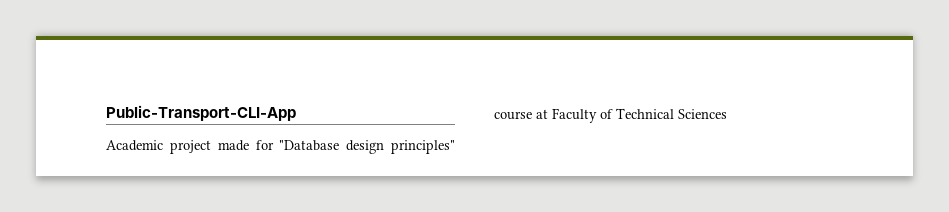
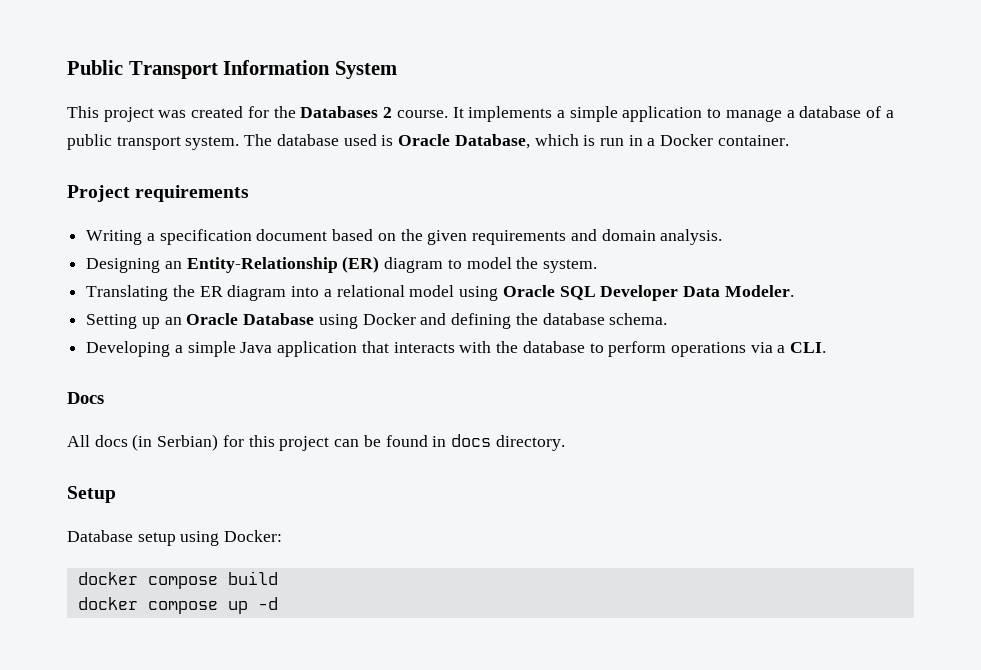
[106,105,296,121] [106,140,456,154] [494,108,727,123] Public-Transport-CLI-App // Academic project made for "Database design principles" course at Faculty of Technical Sciences -> [67,60,397,79] [67,106,894,122] [67,134,789,150] [67,185,250,202] [86,229,723,245] [86,256,598,273] [86,285,794,301] [86,313,668,329] [86,341,827,357] [67,392,104,404] [67,434,565,451] [67,486,116,503] [67,530,283,546] [77,571,278,589] [77,597,278,614] Public Transport Information System // This project was created for the Databases 2 course. It implements a simple application to manage a database of a public transport system. The database used is Oracle Database, which is run in a Docker container. // Project requirements // Writing a specification document based on the given requirements and domain analysis. // Designing an Entity-Relationship (ER) diagram to model the system. // Translating the ER diagram into a relational model using Oracle SQL Developer Data Modeler. // Setting up an Oracle Database using Docker and defining the database schema. // Developing a simple Java application that interacts with the database to perform operations via a CLI. // Docs // All docs (in Serbian) for this project can be found in docs directory. // Setup // Database setup using Docker: // docker compose build // docker compose up -d

